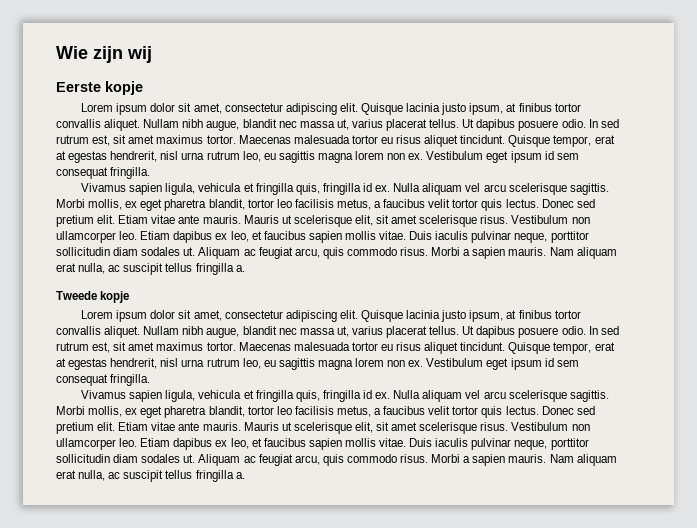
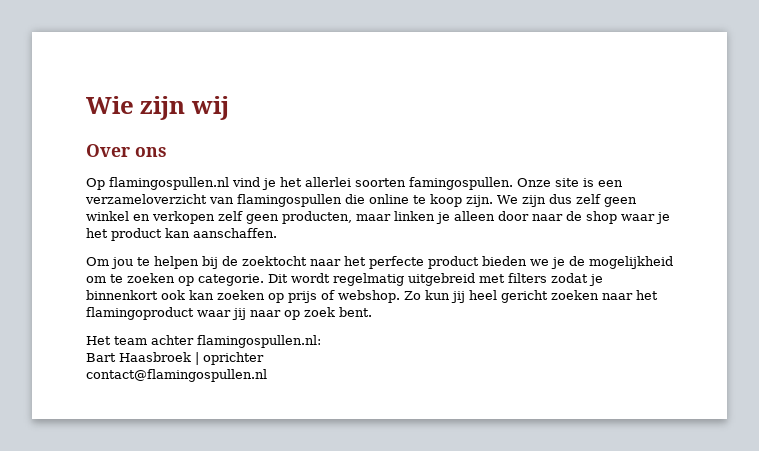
[56,81,143,95] [81,103,581,115] [56,119,619,131] [56,135,615,147] [56,151,579,163] [56,167,151,179] [81,183,609,195] [56,199,595,211] [56,215,590,227] [56,231,589,243] [56,247,617,259] [56,263,245,275] [56,291,130,303] [81,310,581,322] [56,326,619,338] [56,342,615,354] [56,358,579,370] [56,374,151,386] [81,390,609,402] [56,406,595,418] [56,422,590,434] [56,438,589,450] [56,454,617,466] [56,470,245,482] Eerste kopje // Lorem ipsum dolor sit amet, consectetur adipiscing elit. Quisque lacinia justo ipsum, at finibus tortor convallis aliquet. Nullam nibh augue, blandit nec massa ut, varius placerat tellus. Ut dapibus posuere odio. In sed rutrum est, sit amet maximus tortor. Maecenas malesuada tortor eu risus aliquet tincidunt. Quisque tempor, erat at egestas hendrerit, nisl urna rutrum leo, eu sagittis magna lorem non ex. Vestibulum eget ipsum id sem consequat fringilla. // Vivamus sapien ligula, vehicula et fringilla quis, fringilla id ex. Nulla aliquam vel arcu scelerisque sagittis. Morbi mollis, ex eget pharetra blandit, tortor leo facilisis metus, a faucibus velit tortor quis lectus. Donec sed pretium elit. Etiam vitae ante mauris. Mauris ut scelerisque elit, sit amet scelerisque risus. Vestibulum non ullamcorper leo. Etiam dapibus ex leo, et faucibus sapien mollis vitae. Duis iaculis pulvinar neque, porttitor sollicitudin diam sodales ut. Aliquam ac feugiat arcu, quis commodo risus. Morbi a sapien mauris. Nam aliquam erat nulla, ac suscipit tellus fringilla a. // Tweede kopje // Lorem ipsum dolor sit amet, consectetur adipiscing elit. Quisque lacinia justo ipsum, at finibus tortor convallis aliquet. Nullam nibh augue, blandit nec massa ut, varius placerat tellus. Ut dapibus posuere odio. In sed rutrum est, sit amet maximus tortor. Maecenas malesuada tortor eu risus aliquet tincidunt. Quisque tempor, erat at egestas hendrerit, nisl urna rutrum leo, eu sagittis magna lorem non ex. Vestibulum eget ipsum id sem consequat fringilla. // Vivamus sapien ligula, vehicula et fringilla quis, fringilla id ex. Nulla aliquam vel arcu scelerisque sagittis. Morbi mollis, ex eget pharetra blandit, tortor leo facilisis metus, a faucibus velit tortor quis lectus. Donec sed pretium elit. Etiam vitae ante mauris. Mauris ut scelerisque elit, sit amet scelerisque risus. Vestibulum non ullamcorper leo. Etiam dapibus ex leo, et faucibus sapien mollis vitae. Duis iaculis pulvinar neque, porttitor sollicitudin diam sodales ut. Aliquam ac feugiat arcu, quis commodo risus. Morbi a sapien mauris. Nam aliquam erat nulla, ac suscipit tellus fringilla a. -> [86,144,167,157] [86,177,623,190] [85,194,637,207] [86,211,670,224] [86,228,277,241] [86,256,673,269] [86,273,603,286] [86,290,658,303] [86,307,372,320] [86,335,321,348] [86,352,264,365] [86,369,267,382] Over ons // Op flamingospullen.nl vind je het allerlei soorten famingospullen. Onze site is een verzameloverzicht van flamingospullen die online te koop zijn. We zijn dus zelf geen winkel en verkopen zelf geen producten, maar linken je alleen door naar de shop waar je het product kan aanschaffen. // Om jou te helpen bij de zoektocht naar het perfecte product bieden we je de mogelijkheid om te zoeken op categorie. Dit wordt regelmatig uitgebreid met filters zodat je binnenkort ook kan zoeken op prijs of webshop. Zo kun jij heel gericht zoeken naar het flamingoproduct waar jij naar op zoek bent. // Het team achter flamingospullen.nl: // Bart Haasbroek | oprichter // contact@flamingospullen.nl

